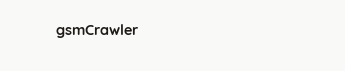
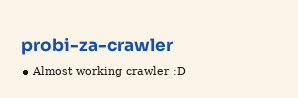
[56,24,138,38] gsmCrawler -> [21,37,173,55] [32,66,187,77] probi-za-crawler // Almost working crawler :D

